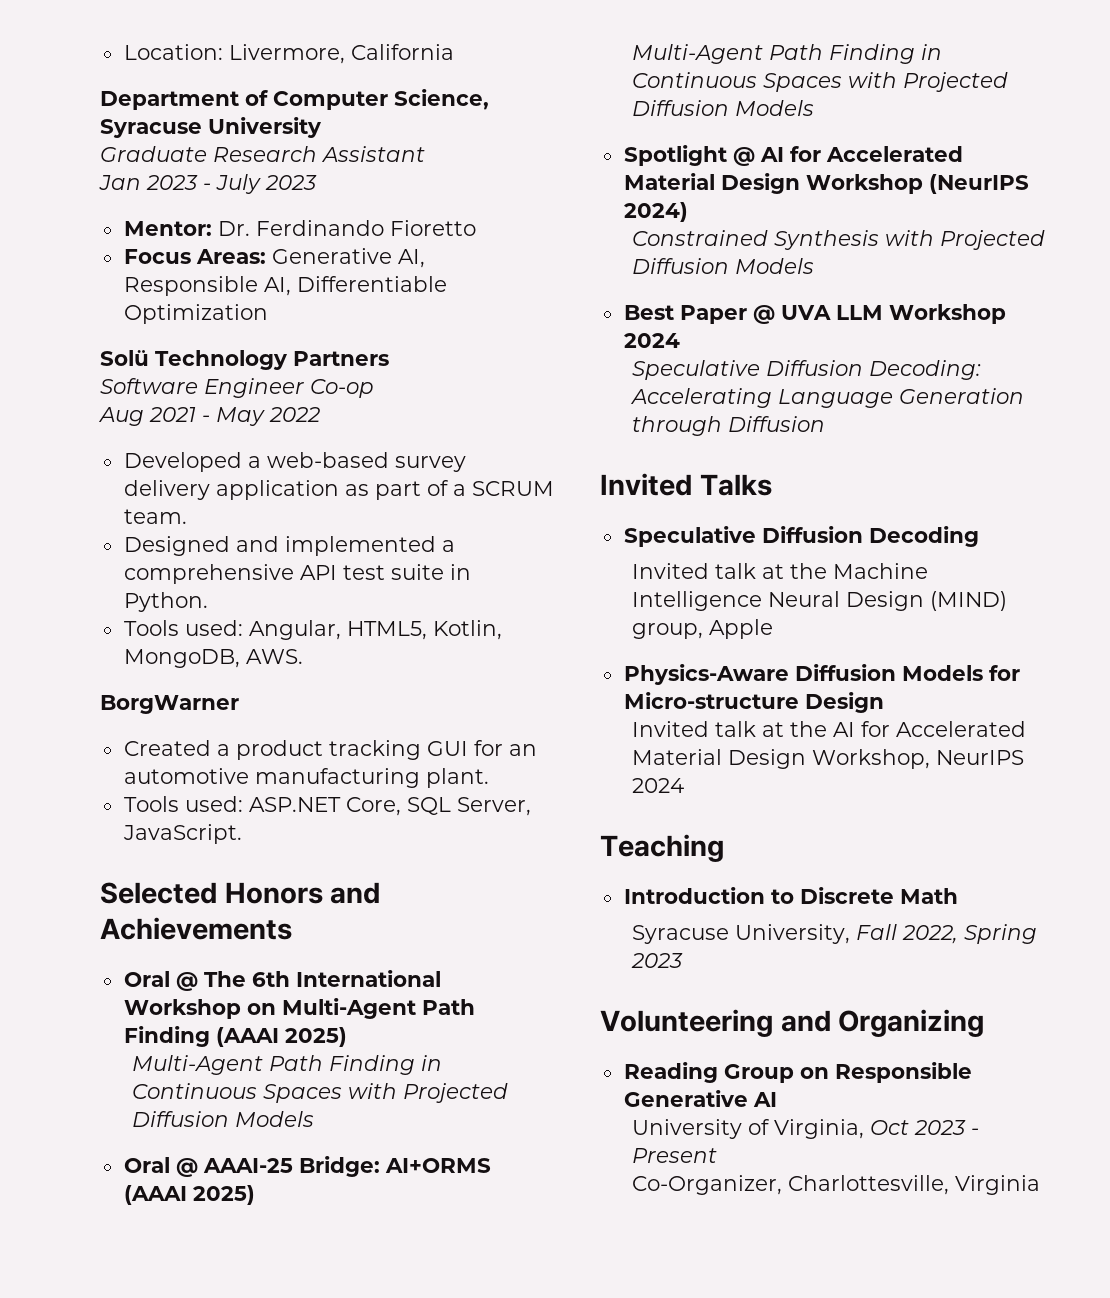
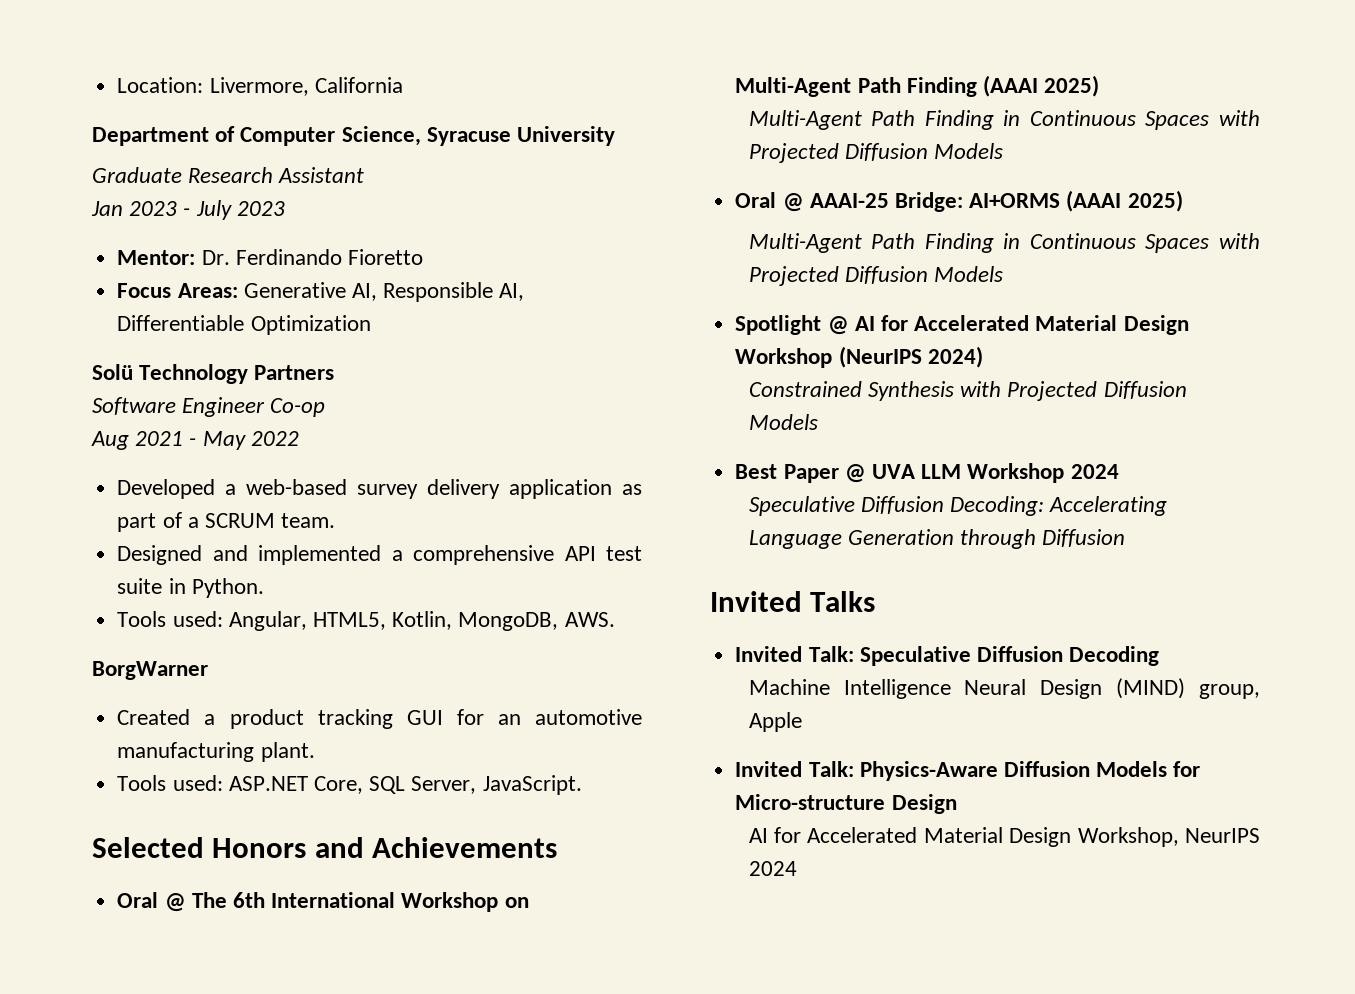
(772, 485) none -> [735,646,854,662] Invited Talk:
[631,563,827,579] Invited talk at the -> (1160, 656) none
(773, 629) none -> [735,761,854,777] Invited Talk:
[631,721,827,737] Invited talk at the -> (957, 804) none
[600,834,724,862] [623,887,958,904] [631,924,1037,944] [630,953,683,968] [600,1009,985,1037] [623,1062,972,1083] [623,1090,777,1107] [631,1119,979,1139] [631,1148,717,1163] [631,1175,1040,1195] // Teaching // Introduction to Discrete Math // Syracuse University, Fall 2022, Spring 2023 // Volunteering and Organizing // Reading Group on Responsible Generative AI // University of Virginia, Oct 2023 - Present // Co-Organizer, Charlottesville, Virginia -> (797, 868) none

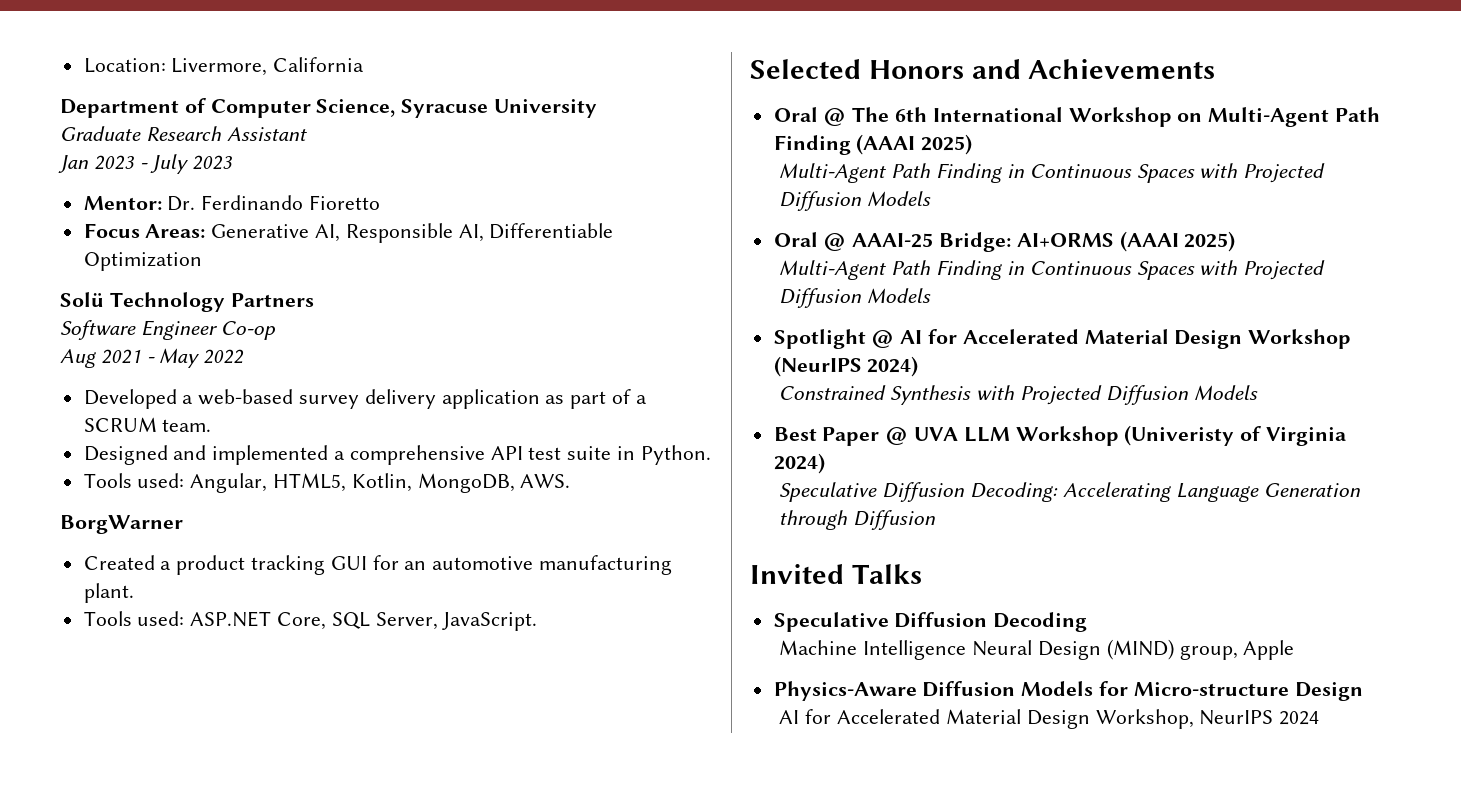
[1070,464,1119,479] 2024 -> [1124,425,1347,446] [773,453,825,474] (Univeristy of Virginia 2024)
[735,646,854,662] Invited Talk: -> (922, 574) none
[735,761,854,777] Invited Talk: -> (1295, 650) none

